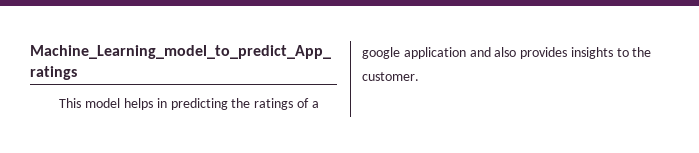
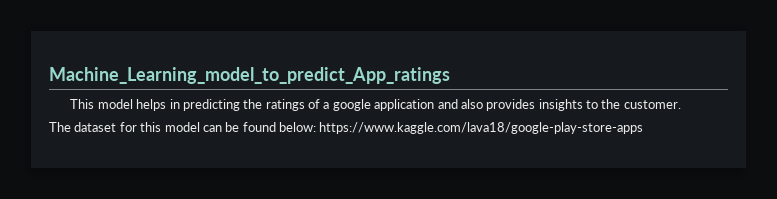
(419, 76) none -> [49,122,644,134] // The dataset for this model can be found below: https://www.kaggle.com/lava18/google-play-store-apps

